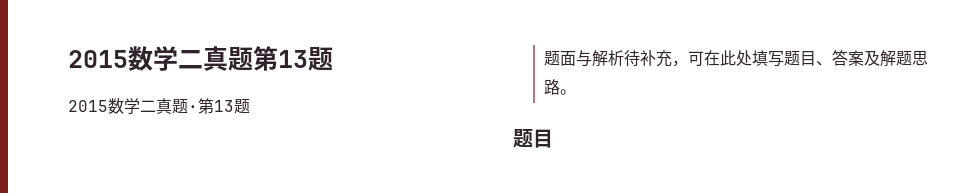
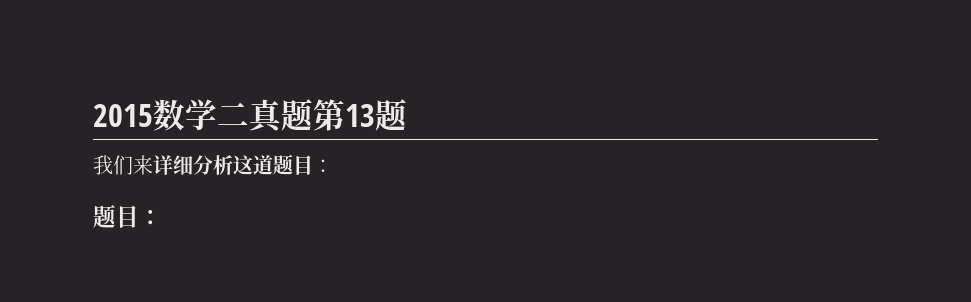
[68,98,250,114] [544,50,929,67] [544,79,577,95] [513,129,553,148] 2015数学二真题·第13题 // 题面与解析待补充，可在此处填写题目、答案及解题思路。 // 题目 -> [93,154,333,175] [93,204,162,228] 我们来详细分析这道题目： // 题目：

